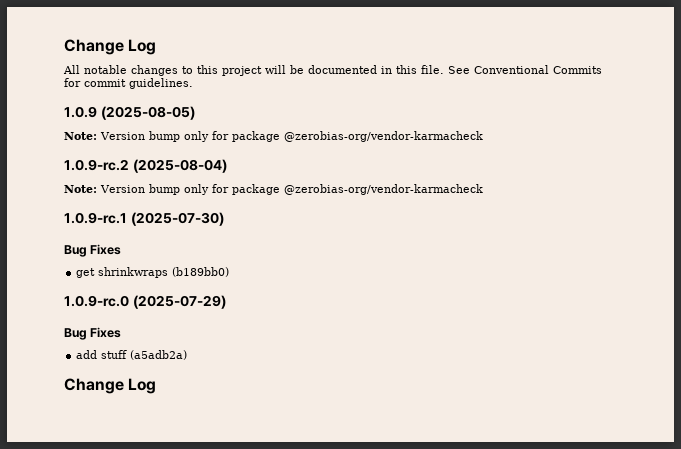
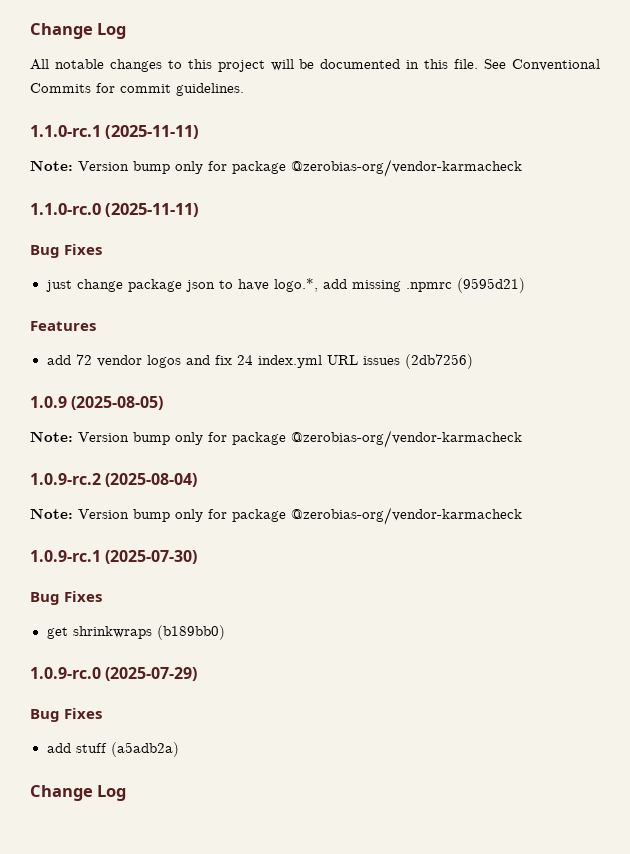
(193, 83) none -> [30,125,200,139] [30,159,522,177] [30,203,200,217] [30,244,103,258] [45,278,525,293] [30,321,96,331] [46,354,473,369] // 1.1.0-rc.1 (2025-11-11) // Note: Version bump only for package @zerobias-org/vendor-karmacheck // 1.1.0-rc.0 (2025-11-11) // Bug Fixes // just change package json to have logo.*, add missing .npmrc (9595d21) // Features // add 72 vendor logos and fix 24 index.yml URL issues (2db7256)

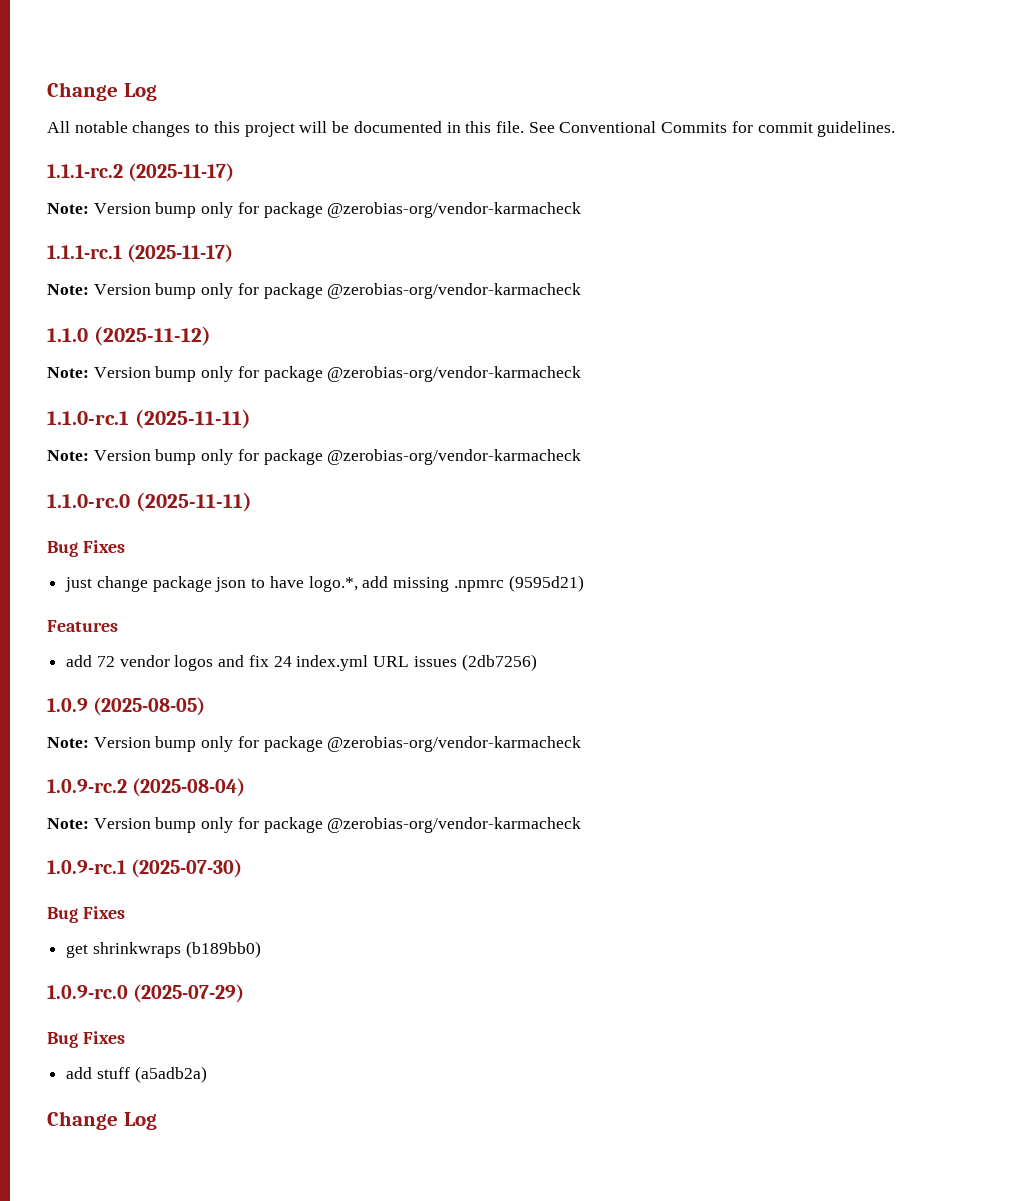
(244, 89) none -> [47,163,235,182] [47,202,582,218] [47,244,234,263] [47,283,582,299] [47,326,211,346] [47,366,582,382] // 1.1.1-rc.2 (2025-11-17) // Note: Version bump only for package @zerobias-org/vendor-karmacheck // 1.1.1-rc.1 (2025-11-17) // Note: Version bump only for package @zerobias-org/vendor-karmacheck // 1.1.0 (2025-11-12) // Note: Version bump only for package @zerobias-org/vendor-karmacheck

